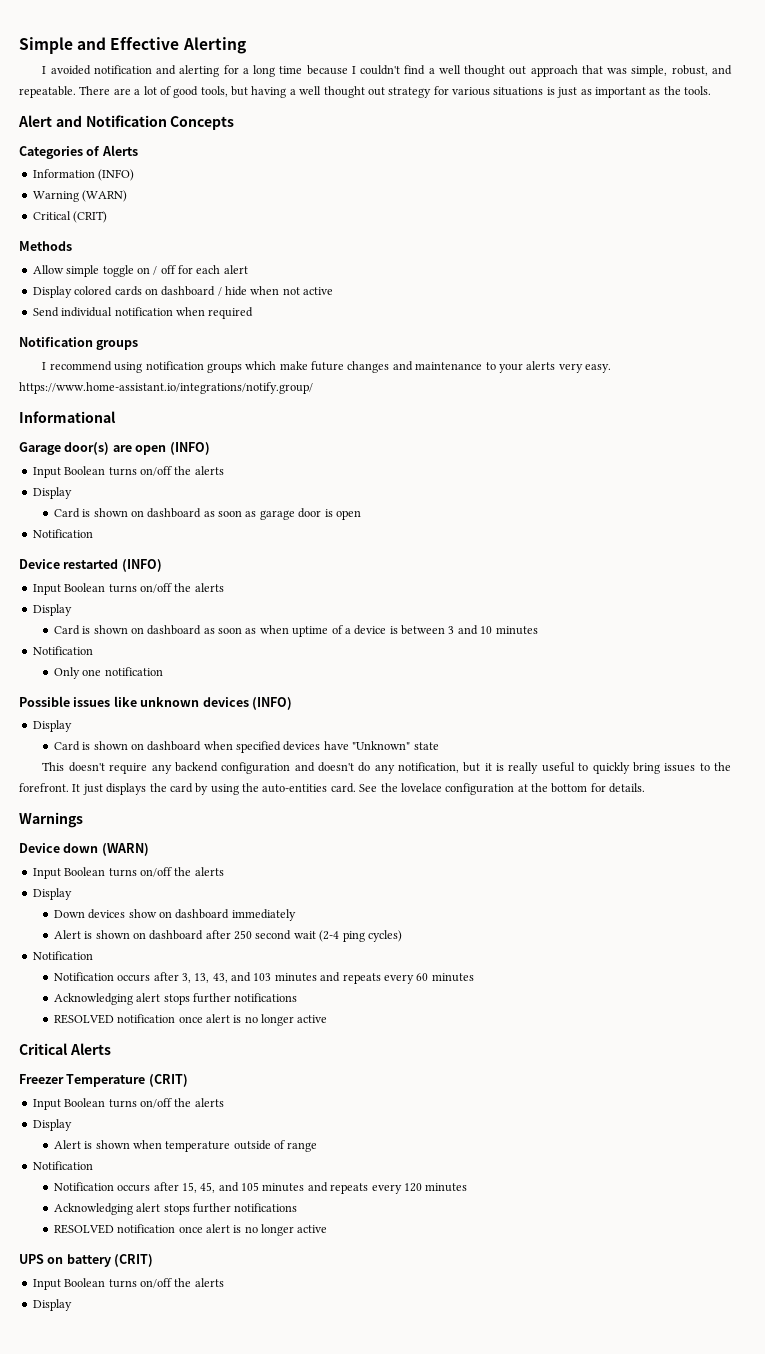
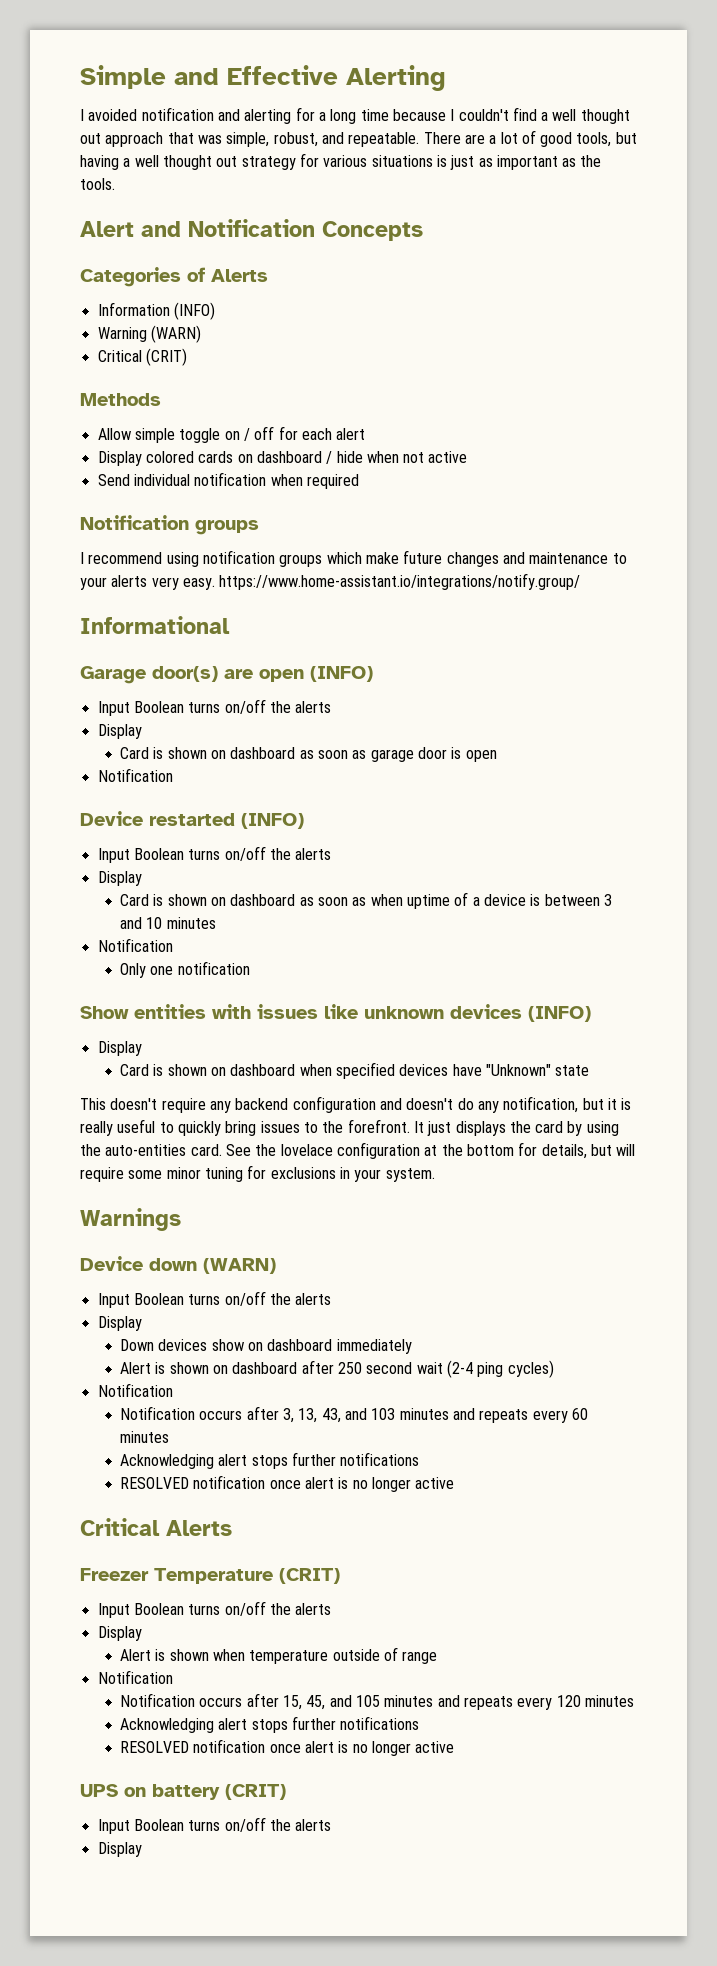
[19,696,70,707] Possible -> [80,1004,251,1019] Show entities with
[609,783,646,793] details. -> [541,1144,636,1159] [80,1165,435,1182] details, but will require some minor tuning for exclusions in your system.

